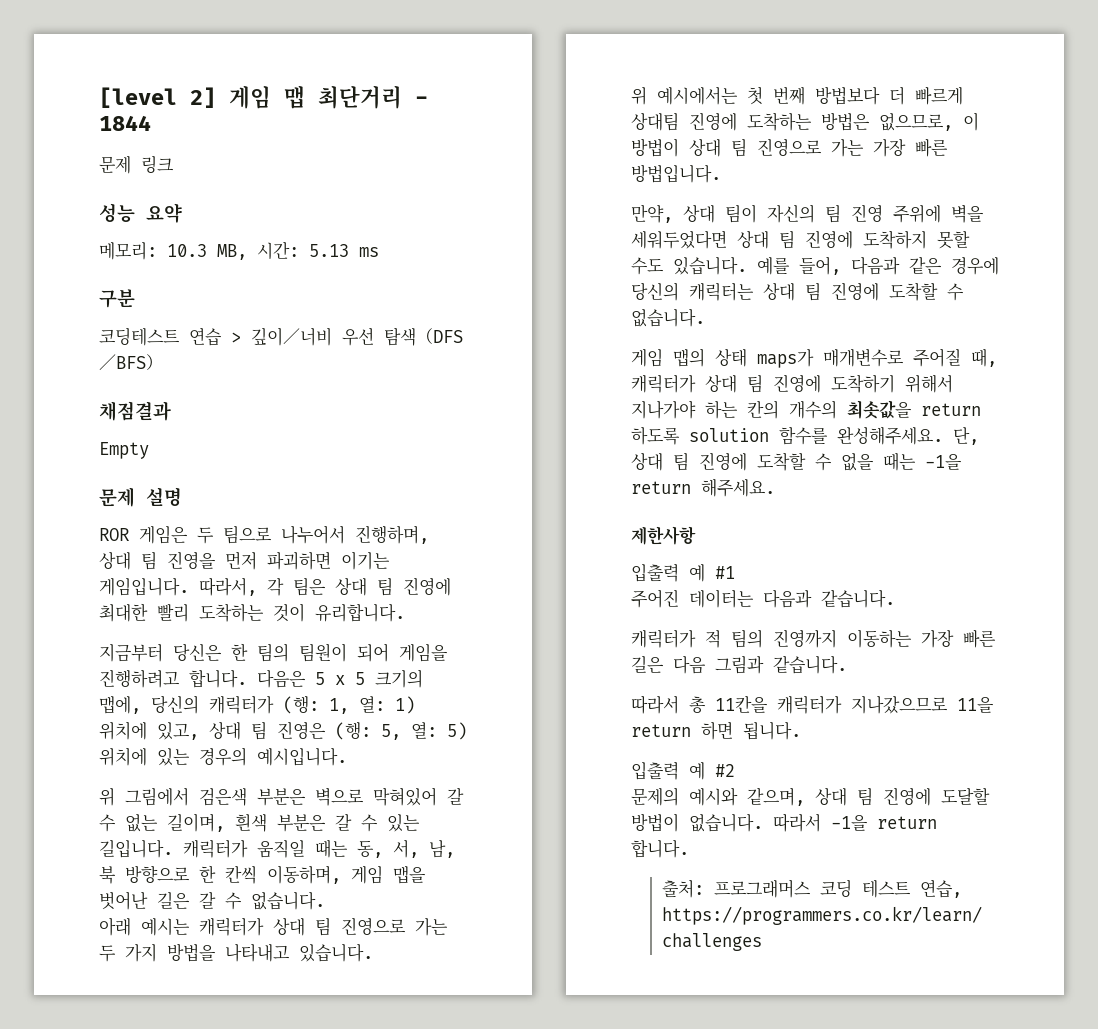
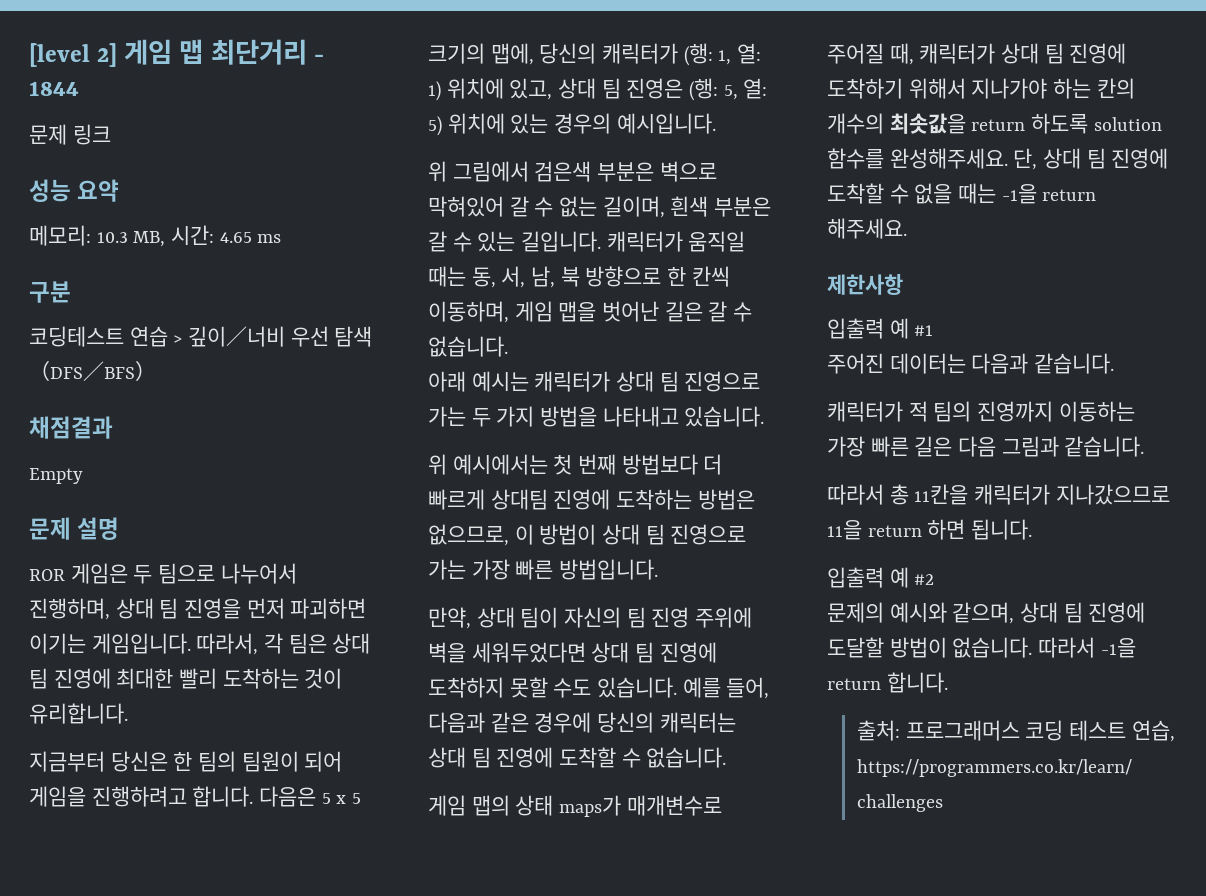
[309,244,349,257] 5.13 -> [219,232,252,243] 4.65

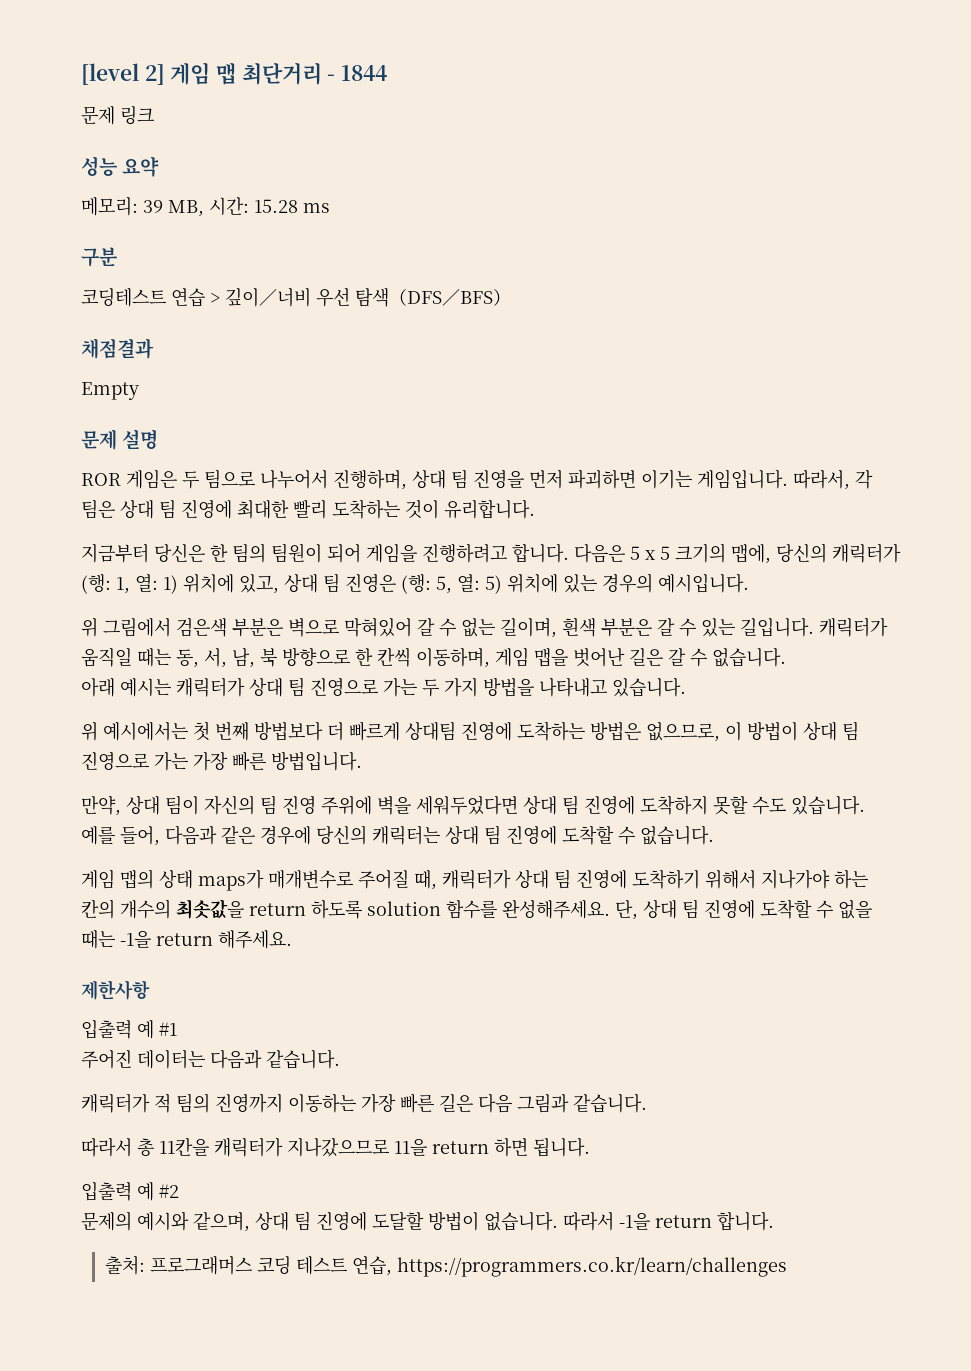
[96,232,128,243] 10.3 -> [143,200,163,213] 39
[219,232,252,243] 4.65 -> [254,199,298,213] 15.28

